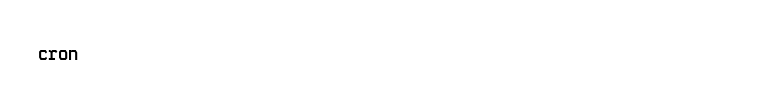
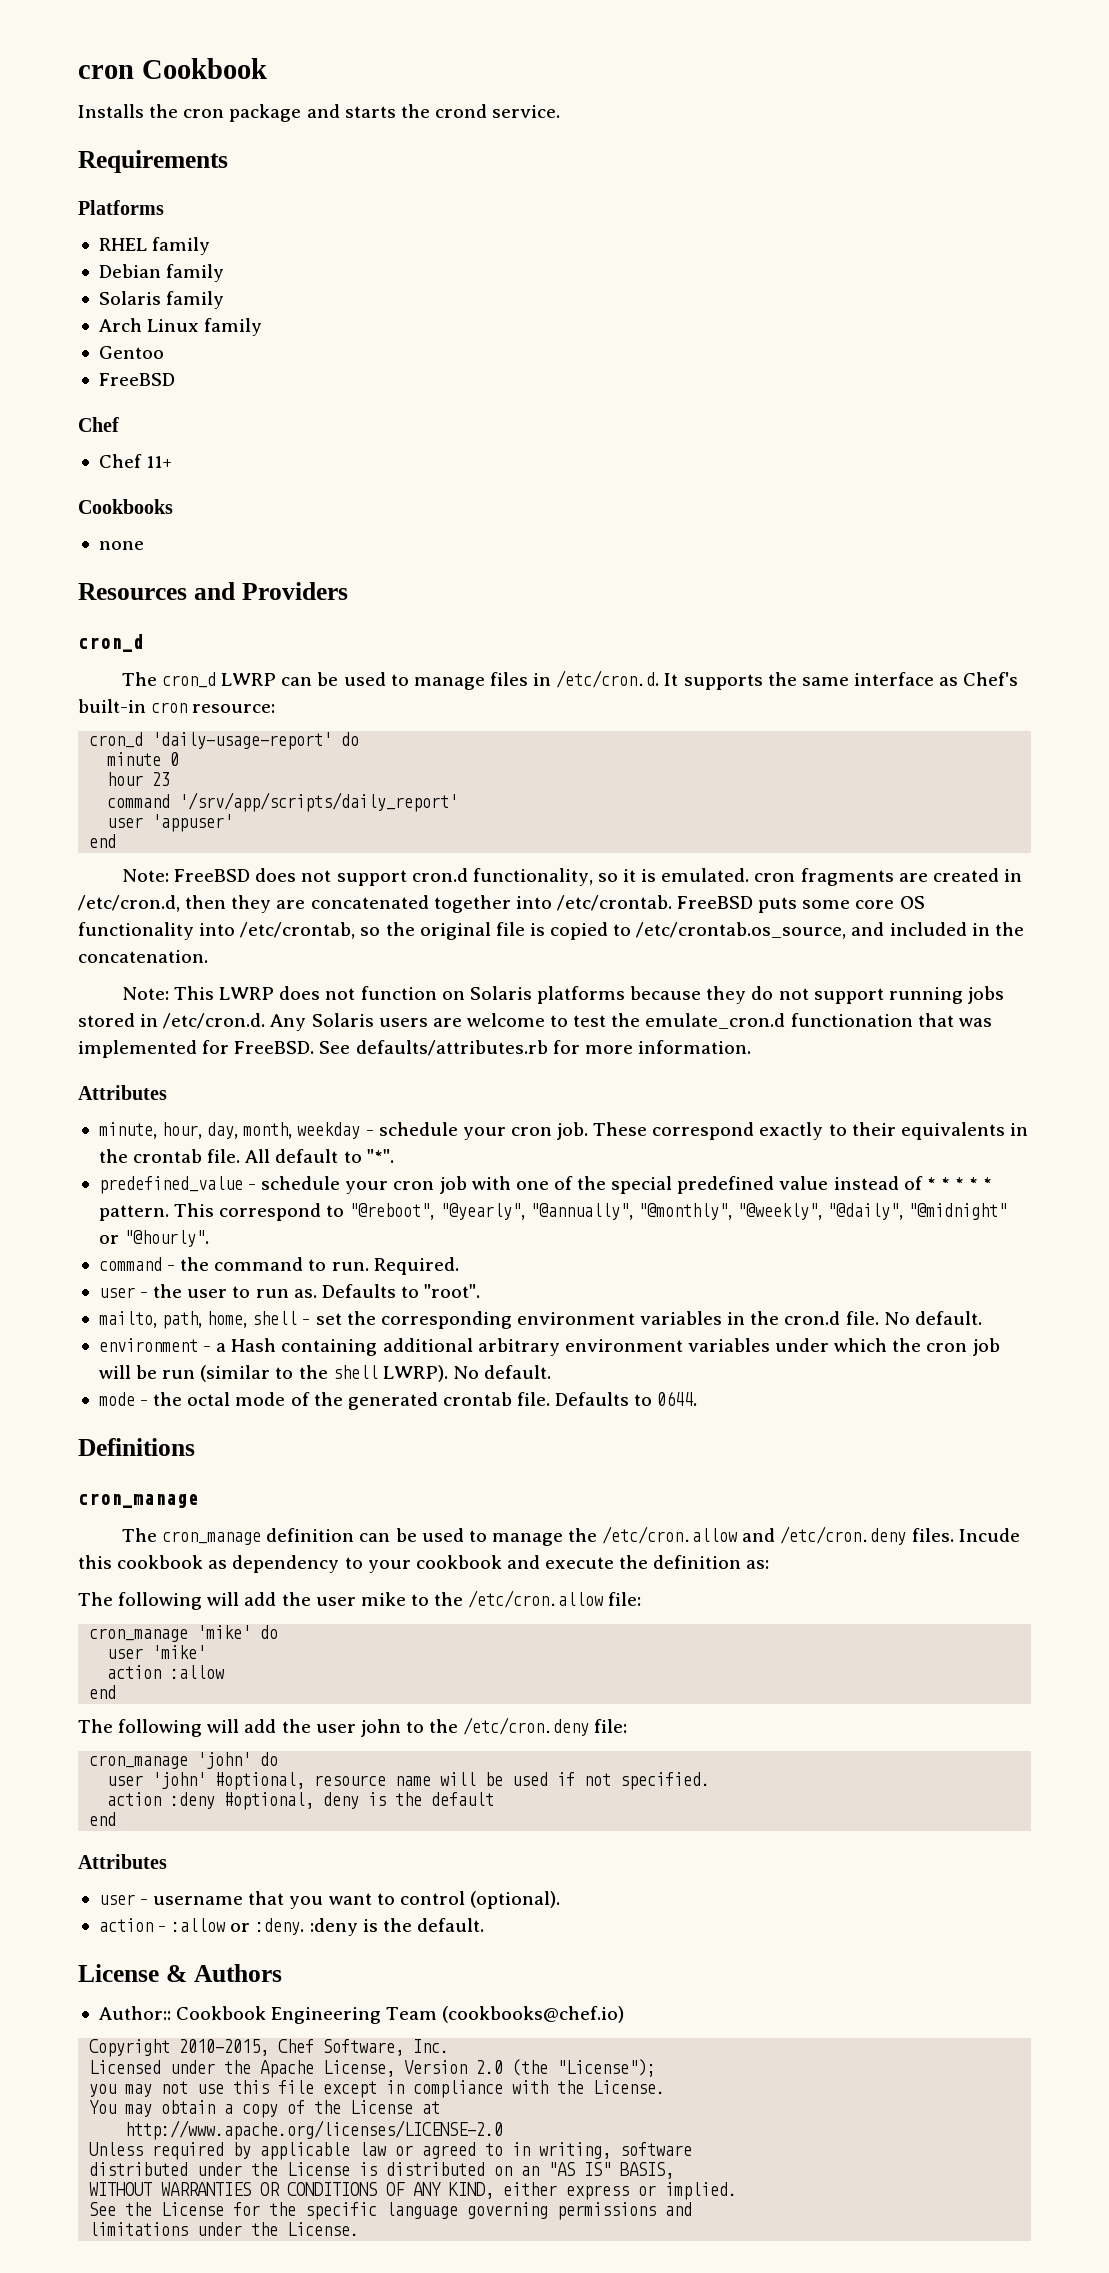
[38,50,78,60] cron -> [78,58,267,79] [78,104,561,122] [78,150,228,173] [78,200,164,215] [98,237,211,255] [98,264,225,282] [98,291,225,309] [98,318,263,336] [98,346,164,359] [98,373,175,386] [78,417,119,432] [98,454,173,468] [78,499,173,514] [98,541,144,550] [78,582,348,600] [78,634,144,652] [121,670,1019,690] [78,699,276,713] [89,732,360,750] [107,752,180,766] [107,772,171,786] [107,792,459,812] [107,814,234,832] [89,834,117,848] [121,868,1022,886] [78,895,925,913] [78,922,1024,940] [78,950,208,963] [121,986,1004,1004] [78,1013,992,1031] [78,1040,751,1058] [78,1085,167,1100] [98,1122,1028,1140] [98,1149,394,1163] [98,1176,993,1194] [98,1203,1008,1221] [98,1230,210,1247] [98,1257,459,1275] [98,1284,481,1298] [98,1311,982,1329] [98,1338,1000,1356] [98,1365,552,1382] [98,1391,698,1410] [78,1438,195,1456] [78,1493,199,1508] [121,1526,1020,1546] [78,1555,770,1573] [78,1590,642,1610] [89,1625,279,1642] [107,1645,207,1659] [107,1665,225,1679] [89,1685,117,1699] [78,1717,628,1737] [89,1752,279,1769] [107,1772,711,1790] [107,1792,495,1810] [89,1812,117,1826] [78,1854,167,1869] [98,1891,560,1909] [98,1918,484,1936] [78,1964,282,1982] [98,2006,625,2024] [89,2039,450,2057] [89,2059,657,2078] [89,2080,666,2098] [89,2100,441,2118] [125,2120,504,2140] [89,2142,693,2160] [89,2162,675,2179] [89,2182,738,2200] [89,2202,693,2220] [89,2222,360,2236] cron Cookbook // Installs the cron package and starts the crond service. // Requirements // Platforms // RHEL family // Debian family // Solaris family // Arch Linux family // Gentoo // FreeBSD // Chef // Chef 11+ // Cookbooks // none // Resources and Providers // cron_d // The cron_d LWRP can be used to manage files in /etc/cron.d. It supports the same interface as Chef's built-in cron resource: // cron_d 'daily-usage-report' do // minute 0 // hour 23 // command '/srv/app/scripts/daily_report' // user 'appuser' // end // Note: FreeBSD does not support cron.d functionality, so it is emulated. cron fragments are created in /etc/cron.d, then they are concatenated together into /etc/crontab. FreeBSD puts some core OS functionality into /etc/crontab, so the original file is copied to /etc/crontab.os_source, and included in the concatenation. // Note: This LWRP does not function on Solaris platforms because they do not support running jobs stored in /etc/cron.d. Any Solaris users are welcome to test the emulate_cron.d functionation that was implemented for FreeBSD. See defaults/attributes.rb for more information. // Attributes // minute, hour, day, month, weekday - schedule your cron job. These correspond exactly to their equivalents in the crontab file. All default to "*". // predefined_value - schedule your cron job with one of the special predefined value instead of * * * * * pattern. This correspond to "@reboot", "@yearly", "@annually", "@monthly", "@weekly", "@daily", "@midnight" or "@hourly". // command - the command to run. Required. // user - the user to run as. Defaults to "root". // mailto, path, home, shell - set the corresponding environment variables in the cron.d file. No default. // environment - a Hash containing additional arbitrary environment variables under which the cron job will be run (similar to the shell LWRP). No default. // mode - the octal mode of the generated crontab file. Defaults to 0644. // Definitions // cron_manage // The cron_manage definition can be used to manage the /etc/cron.allow and /etc/cron.deny files. Incude this cookbook as dependency to your cookbook and execute the definition as: // The following will add the user mike to the /etc/cron.allow file: // cron_manage 'mike' do // user 'mike' // action :allow // end // The following will add the user john to the /etc/cron.deny file: // cron_manage 'john' do // user 'john' #optional, resource name will be used if not specified. // action :deny #optional, deny is the default // end // Attributes // user - username that you want to control (optional). // action - :allow or :deny. :deny is the default. // License & Authors // Author:: Cookbook Engineering Team (cookbooks@chef.io) // Copyright 2010-2015, Chef Software, Inc. // Licensed under the Apache License, Version 2.0 (the "License"); // you may not use this file except in compliance with the License. // You may obtain a copy of the License at // http://www.apache.org/licenses/LICENSE-2.0 // Unless required by applicable law or agreed to in writing, software // distributed under the License is distributed on an "AS IS" BASIS, // WITHOUT WARRANTIES OR CONDITIONS OF ANY KIND, either express or implied. // See the License for the specific language governing permissions and // limitations under the License.

